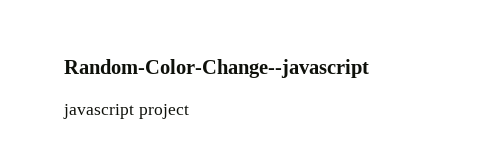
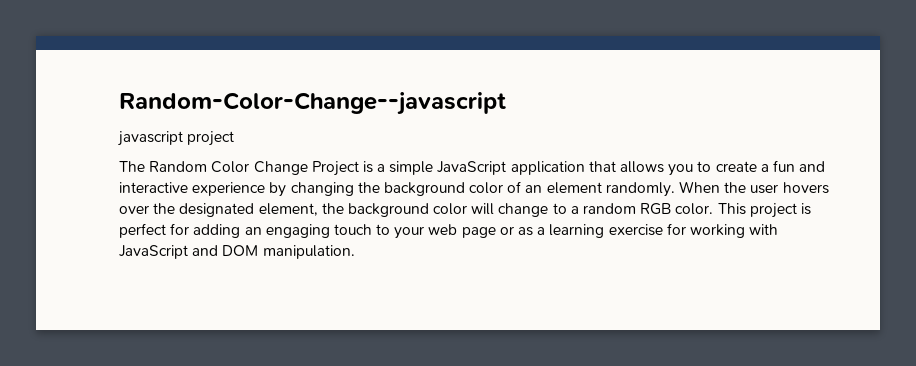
(189, 111) none -> [119,160,826,176] [119,181,829,197] [119,203,811,218] [119,223,779,239] [119,245,355,259] // The Random Color Change Project is a simple JavaScript application that allows you to create a fun and interactive experience by changing the background color of an element randomly. When the user hovers over the designated element, the background color will change to a random RGB color. This project is perfect for adding an engaging touch to your web page or as a learning exercise for working with JavaScript and DOM manipulation.

